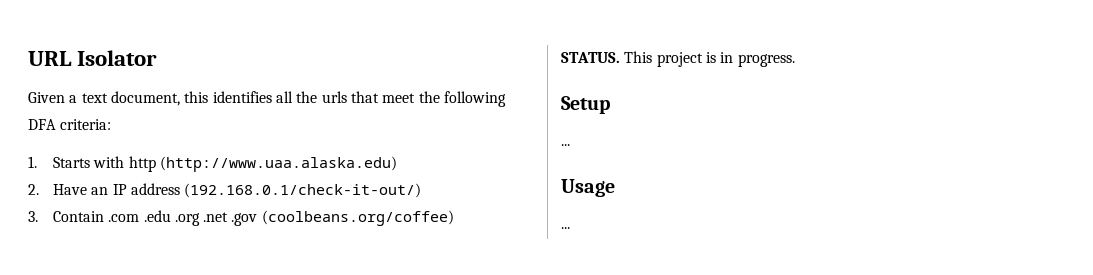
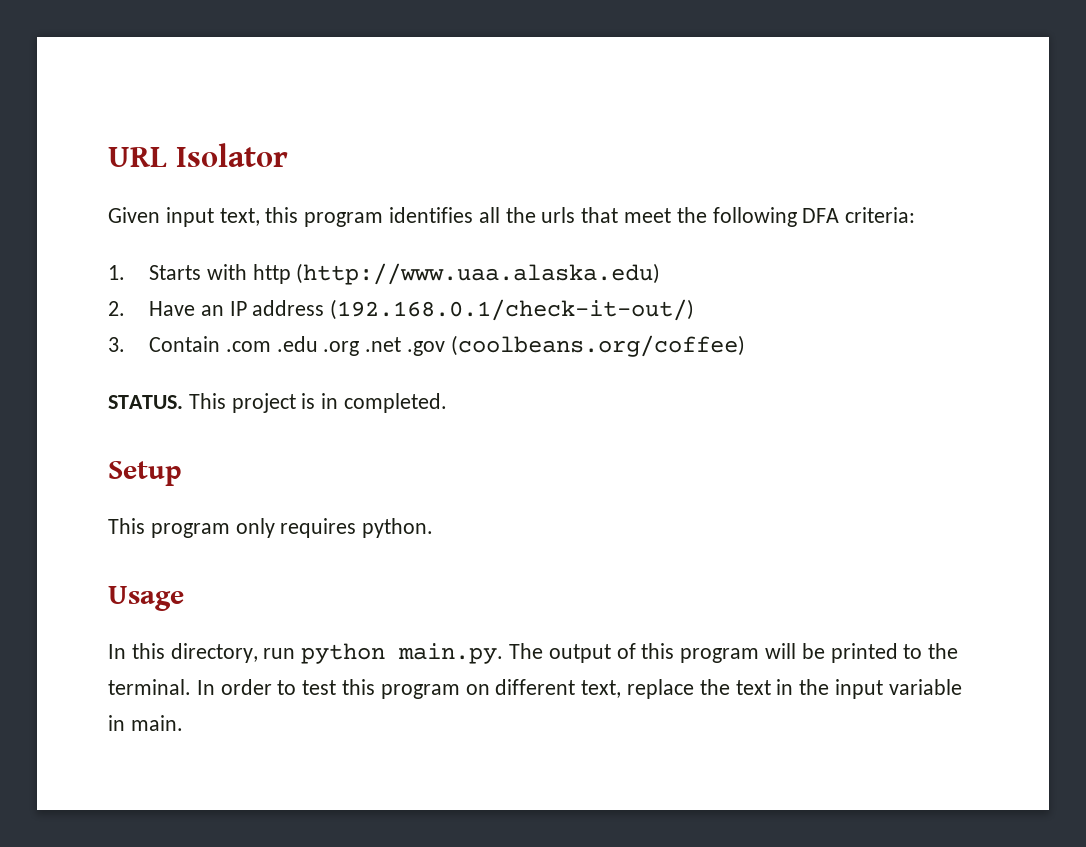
[69,91,209,106] a text document, this -> [165,207,384,227] input text, this program
[737,54,795,67] progress. -> [344,393,448,413] completed.
[561,144,570,146] [561,179,615,197] [561,227,570,229] ... // Usage // ... -> [108,518,434,538] [108,586,184,611] [108,643,959,664] [108,679,962,699] [108,715,183,731] This program only requires python. // Usage // In this directory, run python main.py. The output of this program will be printed to the terminal. In order to test this program on different text, replace the text in the input variable in main.

